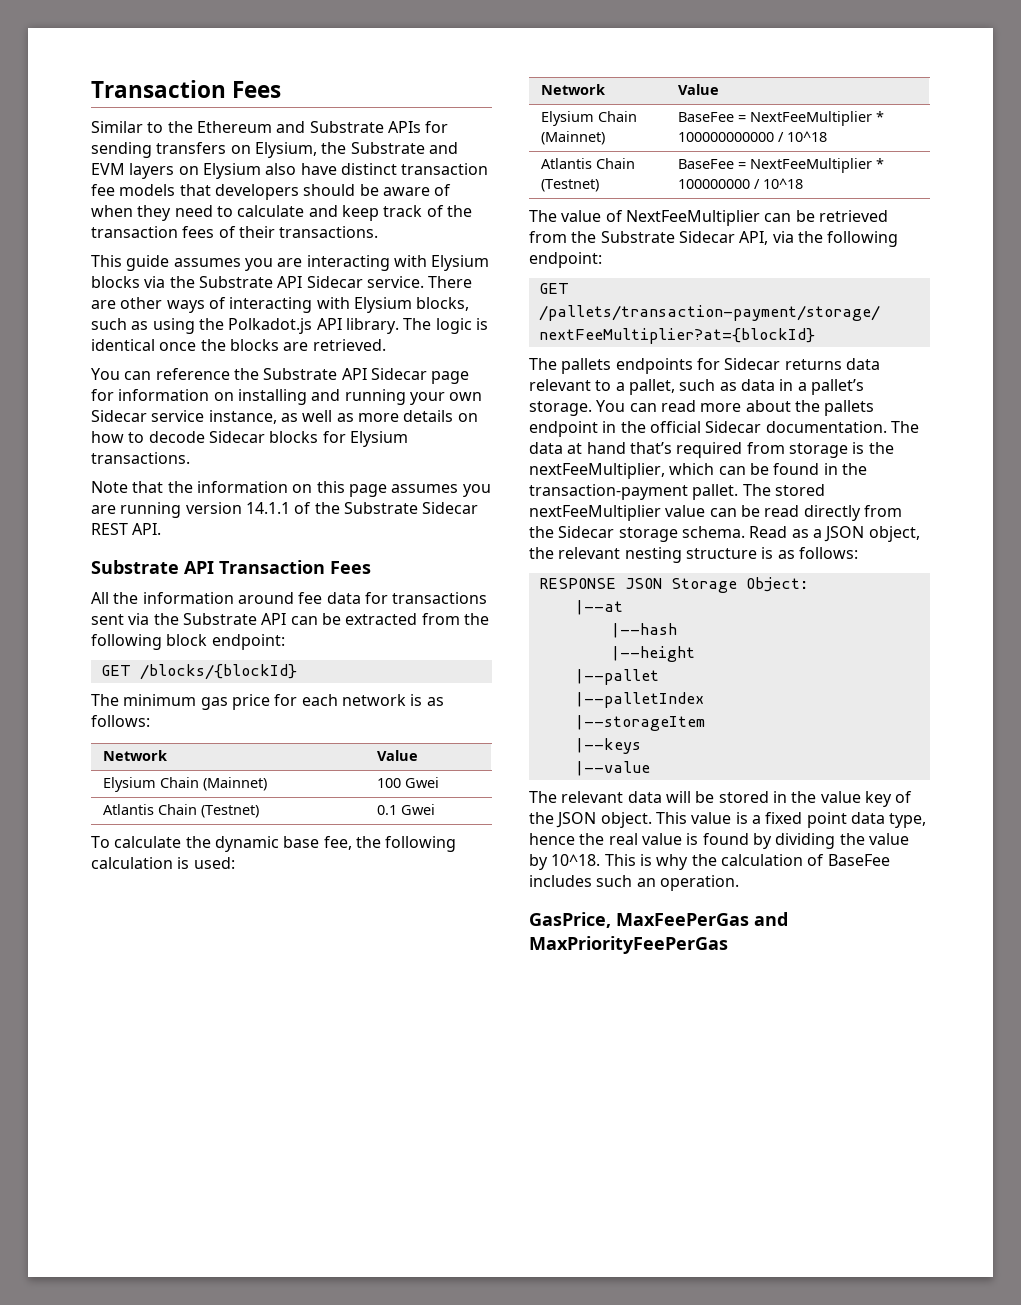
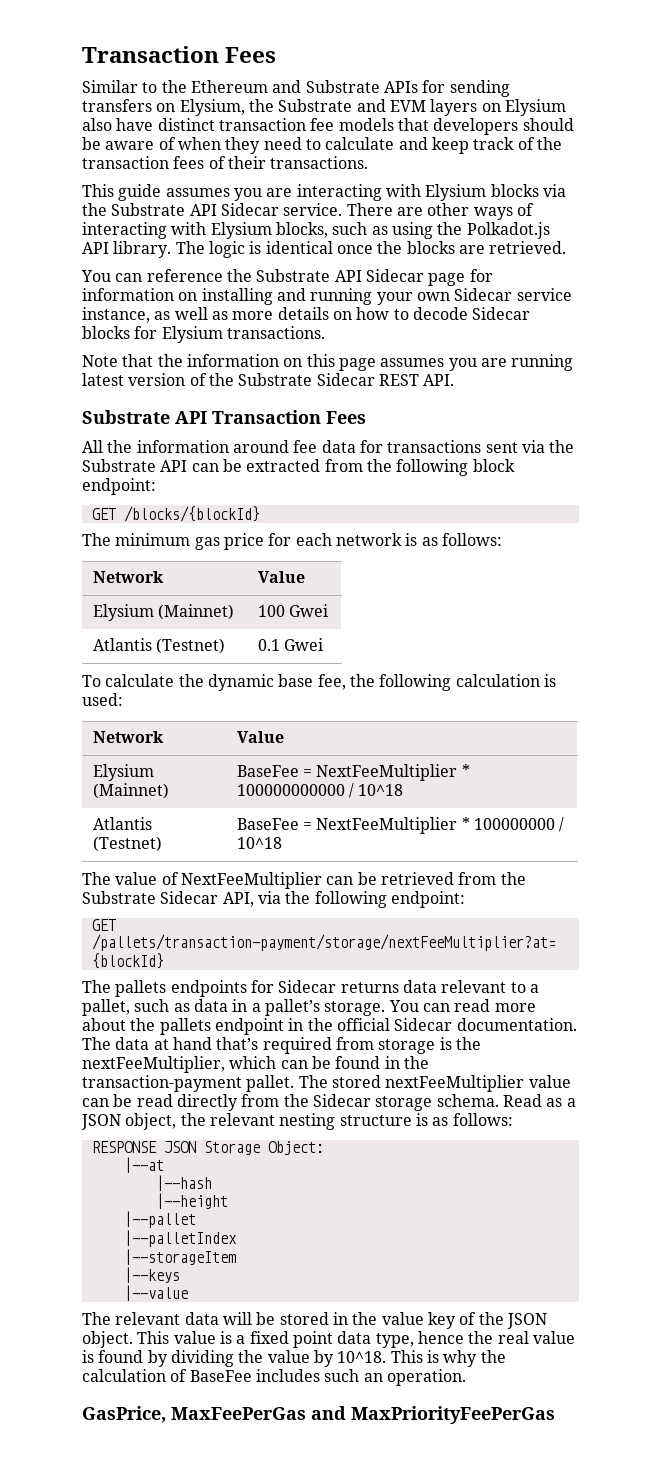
[185,502,290,514] version 14.1.1 -> [82,373,186,386] latest version
[159,777,199,788] Chain -> (154, 612) none
[157,804,197,815] Chain -> (152, 644) none
[597,111,637,122] Chain -> (154, 772) none
[595,158,635,169] Chain -> (152, 823) none

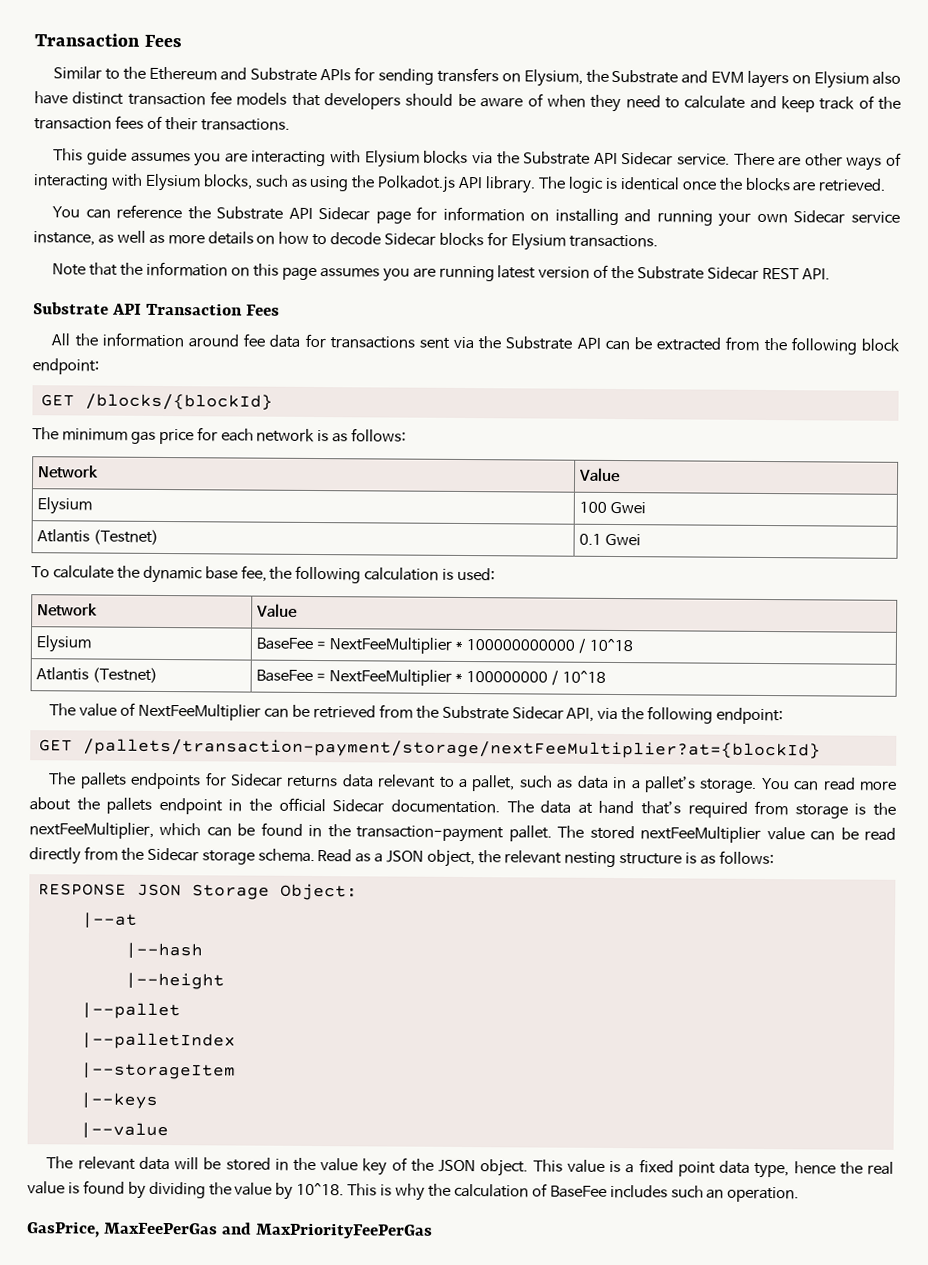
[158,604,235,620] (Mainnet) -> (93, 506) none
[92,783,169,799] (Mainnet) -> (92, 644) none

